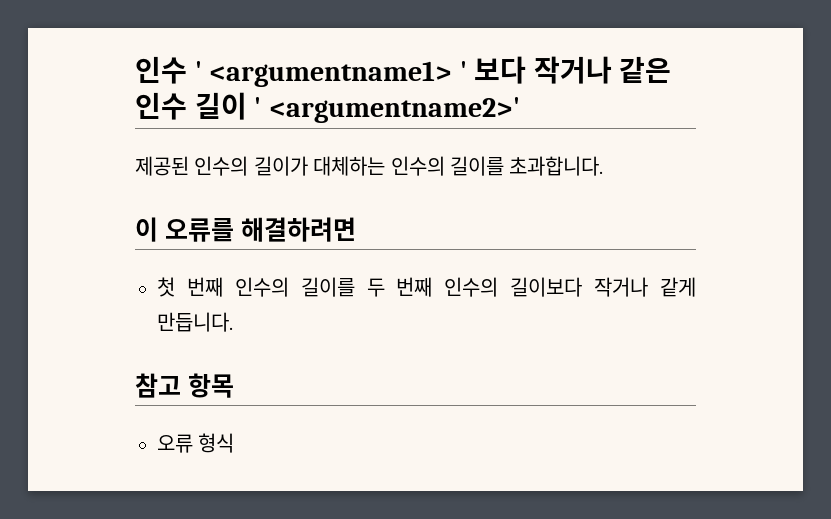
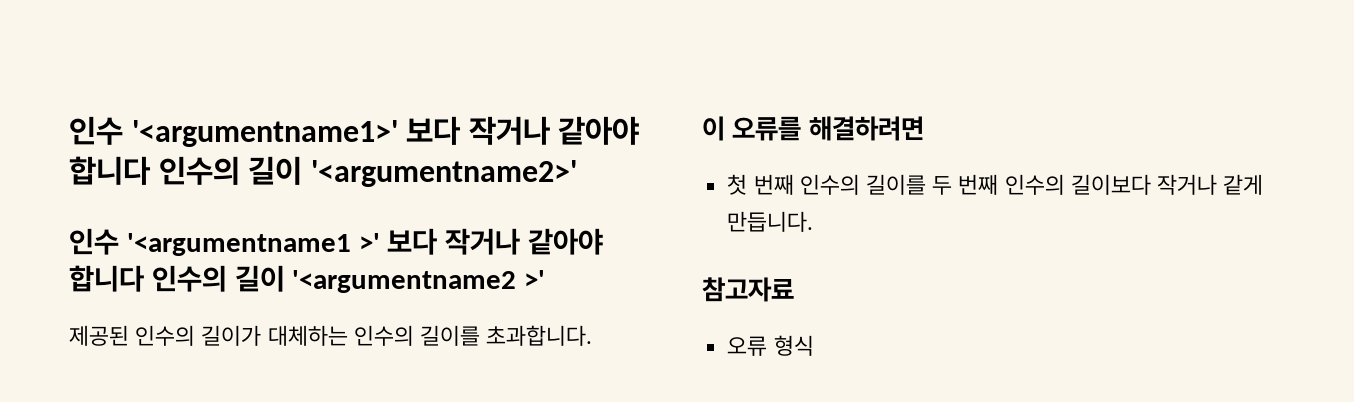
[135,56,672,87] [135,92,520,123] 인수 ' <argumentname1> ' 보다 작거나 같은 인수 길이 ' <argumentname2>' -> [69,116,640,147] [69,156,577,187] [69,228,604,256] [69,265,546,293] 인수 '<argumentname1>' 보다 작거나 같아야 합니다 인수의 길이 '<argumentname2>' // 인수 '<argumentname1 >' 보다 작거나 같아야 합니다 인수의 길이 '<argumentname2 >'
[135,373,234,398] 참고 항목 -> [702,277,794,302] 참고자료

